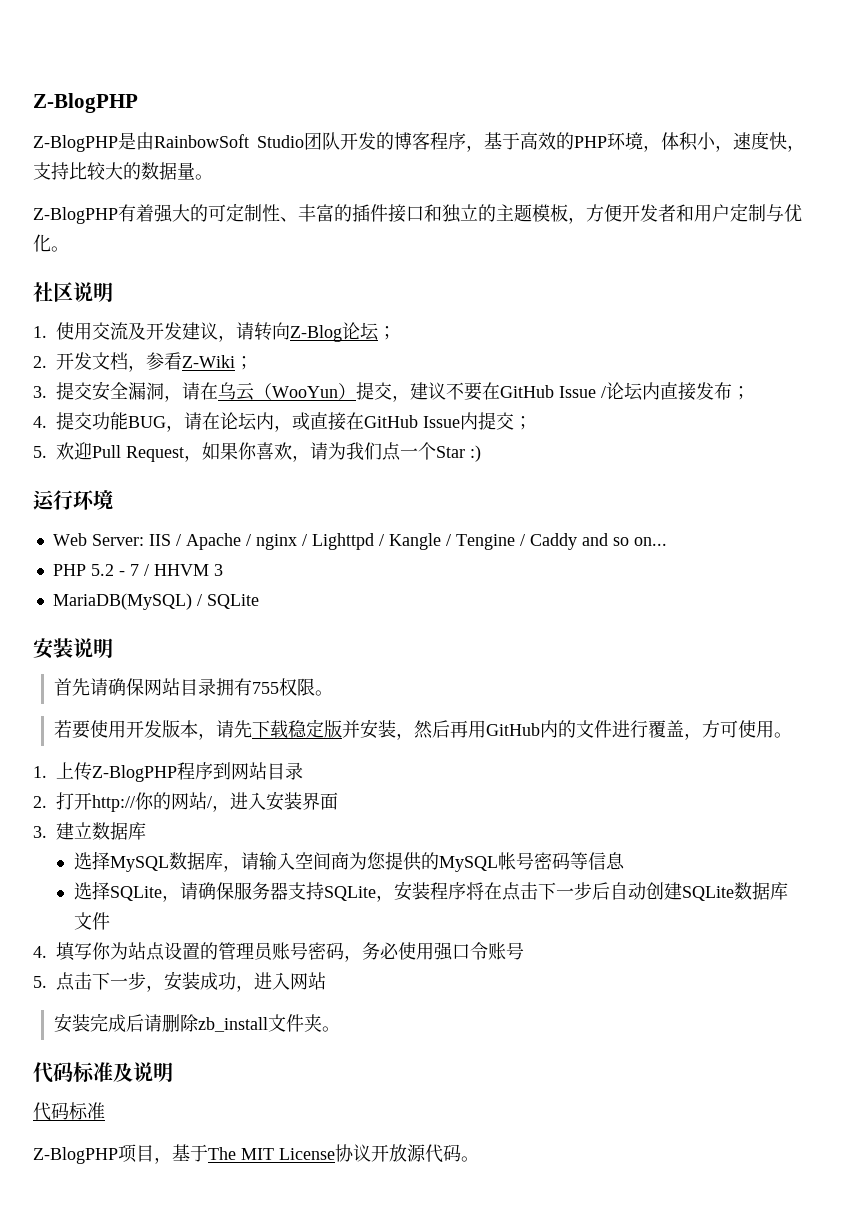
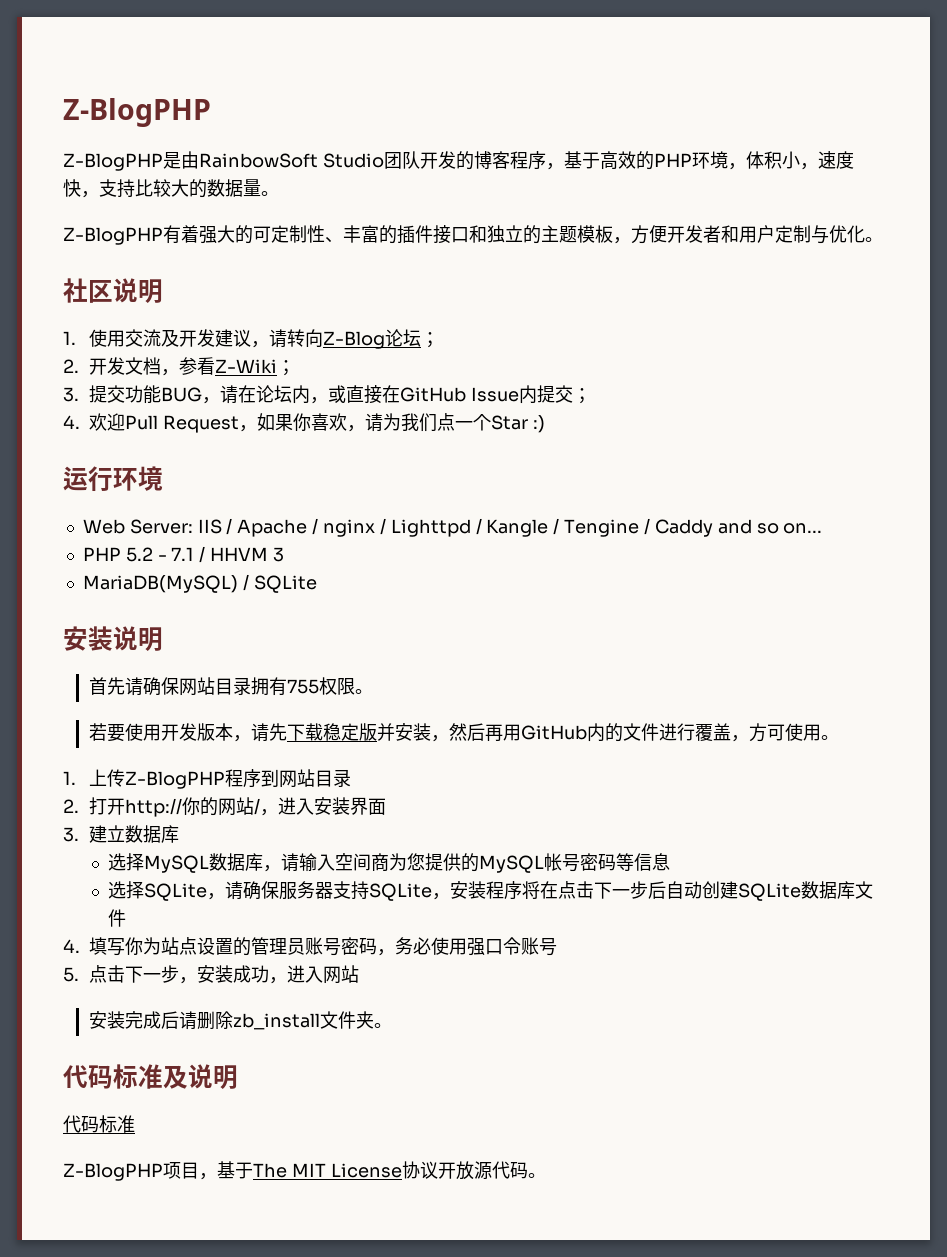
[92,381,750,402] [33,412,92,430] 安全漏洞，请在乌云（WooYun）提交，建议不要在GitHub Issue /论坛内直接发布； // 4.提交 -> (125, 394) none
[33,446,47,458] 5. -> [63,415,80,429] 4.
[129,564,139,576] 7 -> [171,547,195,561] 7.1

